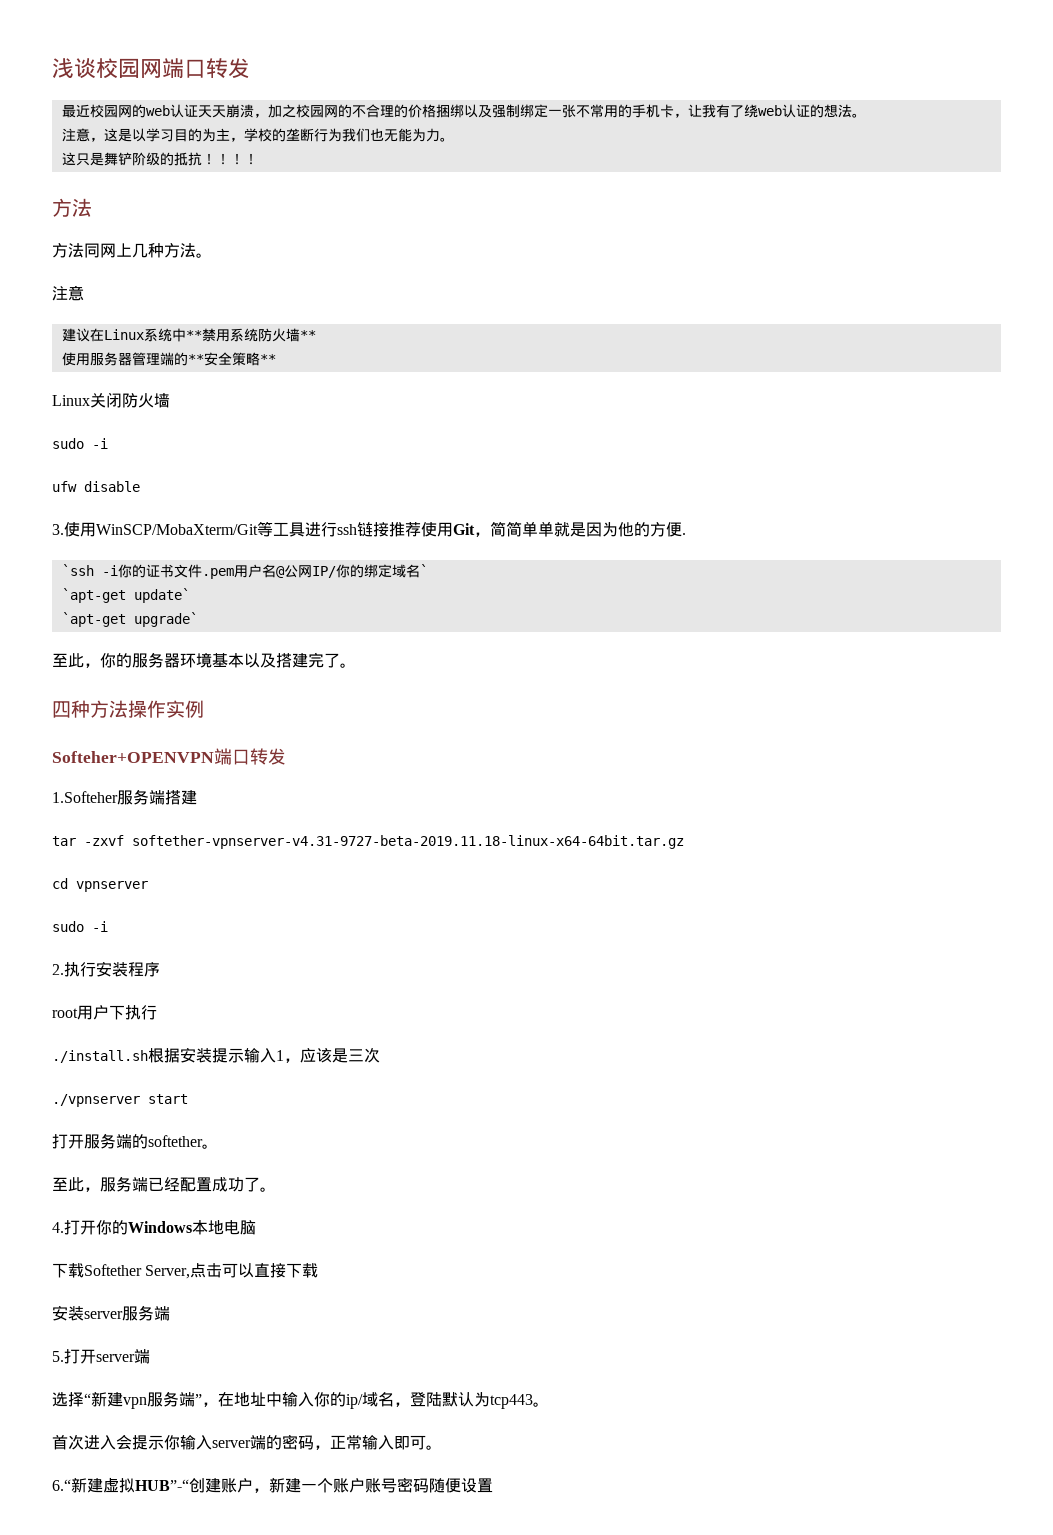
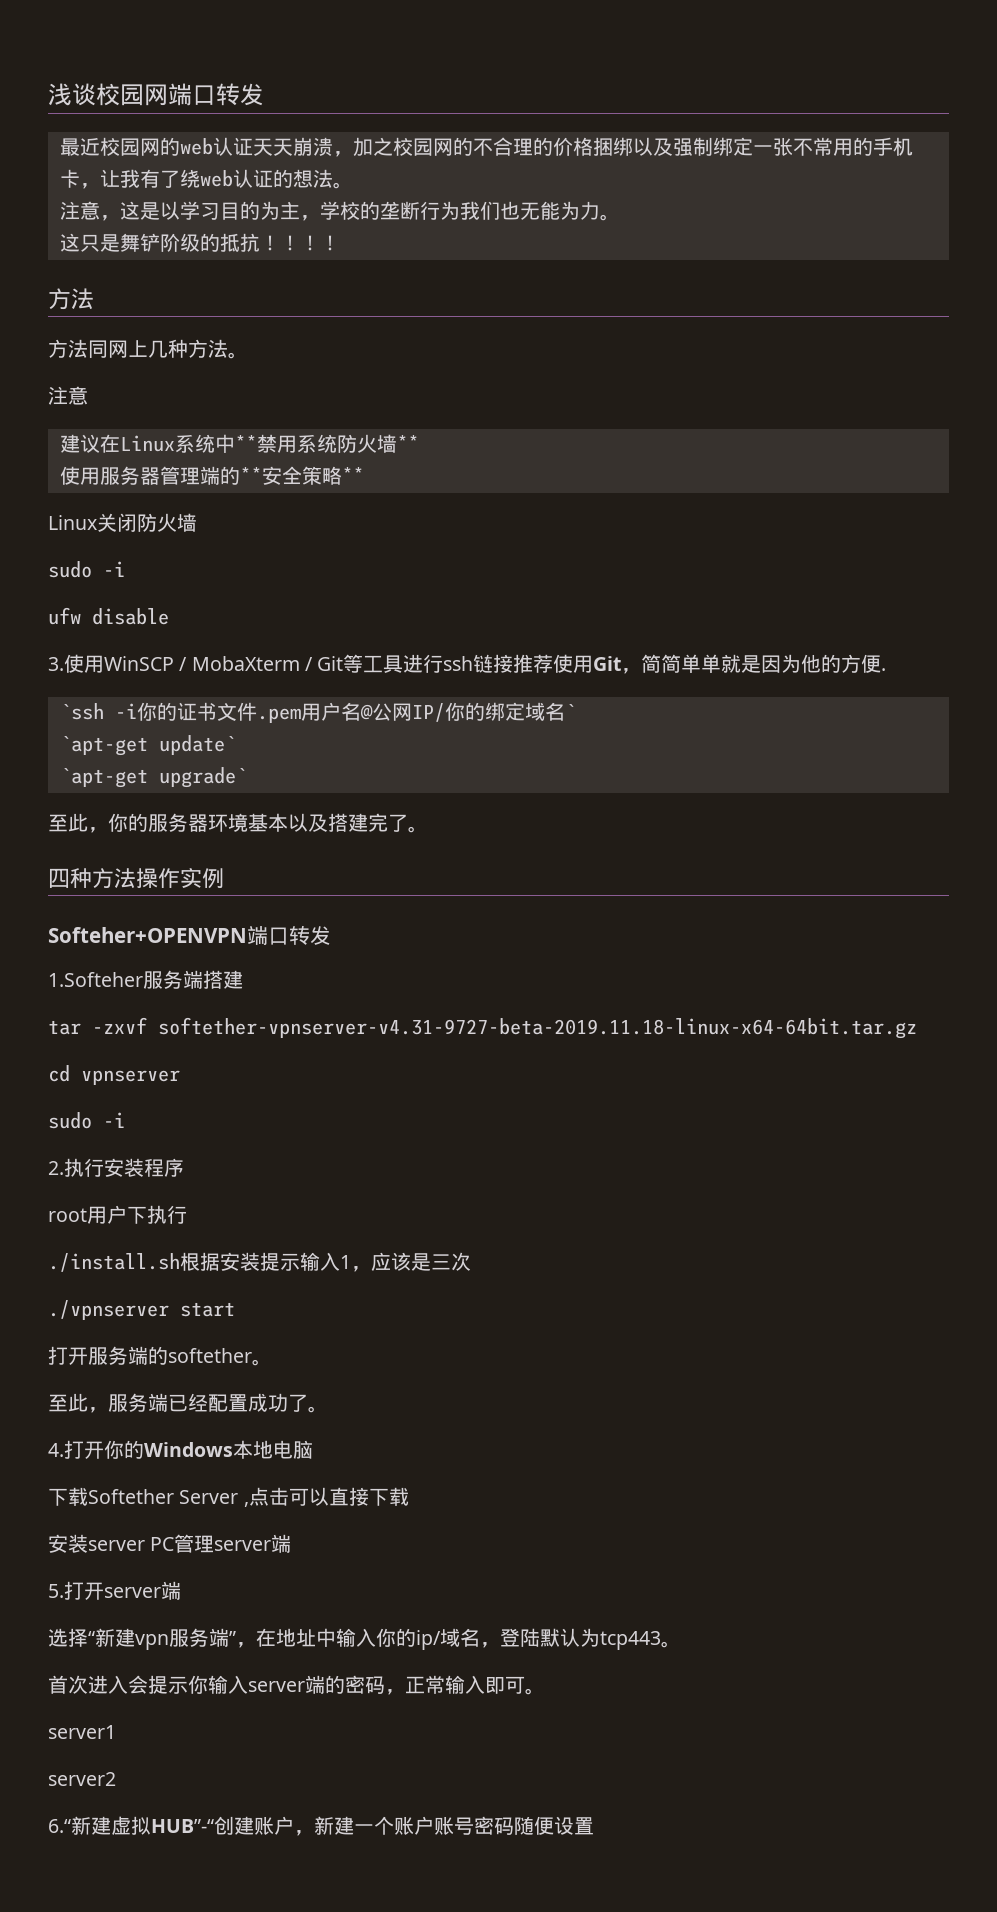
[96,524,258,535] WinSCP/MobaXterm/Git -> [104,656,344,671] WinSCP / MobaXterm / Git
[145,1265,191,1279] Server, -> [179,1490,249,1507] Server ,
[122,1305,154,1321] 服务 -> [150,1534,272,1553] PC管理server
(442, 1447) none -> [48,1725,116,1739] [48,1772,116,1786] // server1 // server2

